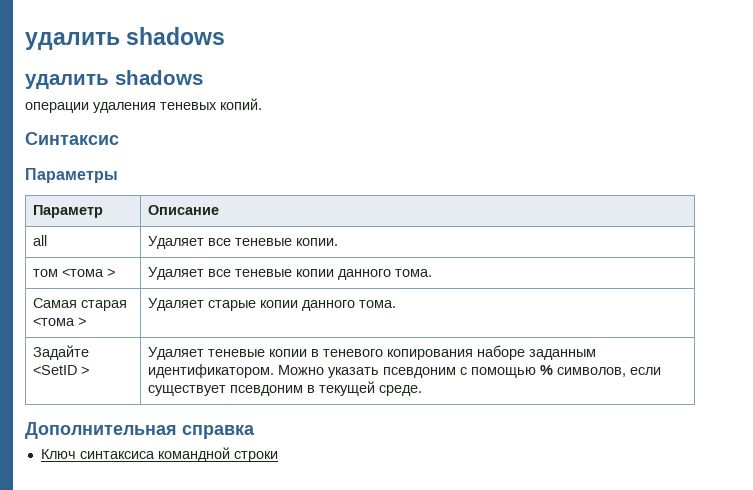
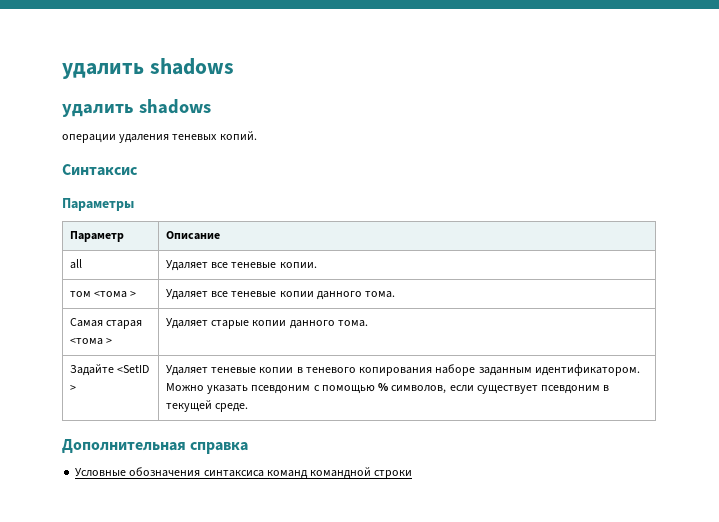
[40,449,155,459] Ключ синтаксиса -> [75,467,308,479] Условные обозначения синтаксиса команд

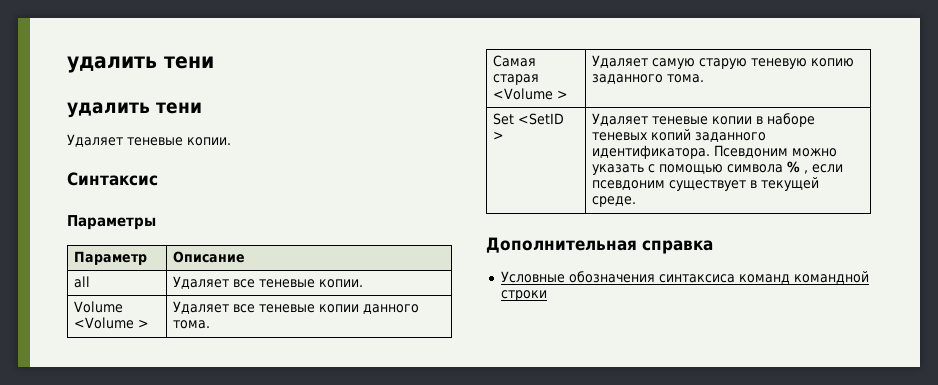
[62,58,234,79] [62,99,211,117] [62,131,257,143] удалить shadows // удалить shadows // операции удаления теневых копий. -> [67,56,214,73] [67,102,202,118] [67,134,231,147] удалить тени // удалить тени // Удаляет теневые копии.
[69,291,128,298] том <тома -> [74,301,124,313] [74,317,135,329] Volume <Volume
[69,338,113,345] [165,318,368,329] [69,364,114,376] <тома > | Удаляет старые копии данного тома. // Задайте -> [493,88,569,100] [592,55,855,69] [592,74,705,84] [493,113,515,125] <Volume > | Удаляет самую старую теневую копию заданного тома. // Set
[305,364,640,376] [165,383,601,394] теневого копирования наборе заданным идентификатором. Можно указать псевдоним с помощью % символов, если существует псевдоним -> [767,113,816,127] [592,129,767,142] [592,145,838,159] [592,161,844,175] [592,180,747,191] наборе теневых копий заданного идентификатора. Псевдоним можно указать с помощью символа % , если псевдоним существует

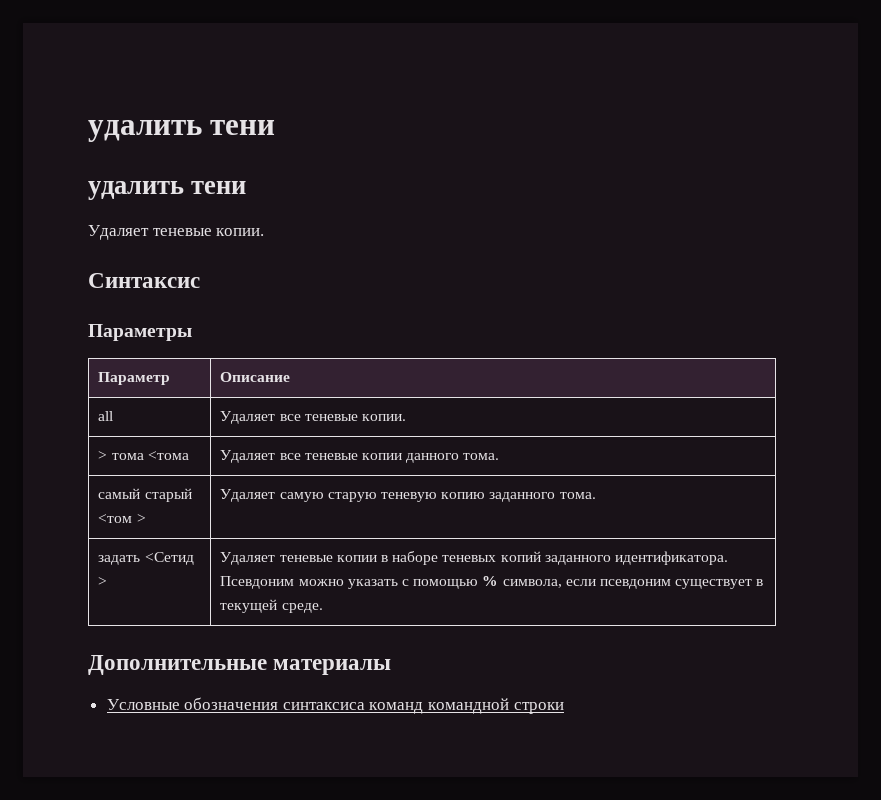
[74,301,124,313] [74,317,150,329] Volume <Volume > -> [98,451,189,460] > тома <тома
[493,55,537,67] [493,74,540,85] [493,88,554,100] Самая старая <Volume -> [98,488,192,502] [98,514,133,523] самый старый <том
[493,113,565,125] Set <SetID -> [98,552,194,565] задать <Сетид
[727,161,809,174] символа % , -> [482,576,562,588] % символа,
[486,237,713,254] Дополнительная справка -> [88,655,392,675] Дополнительные материалы

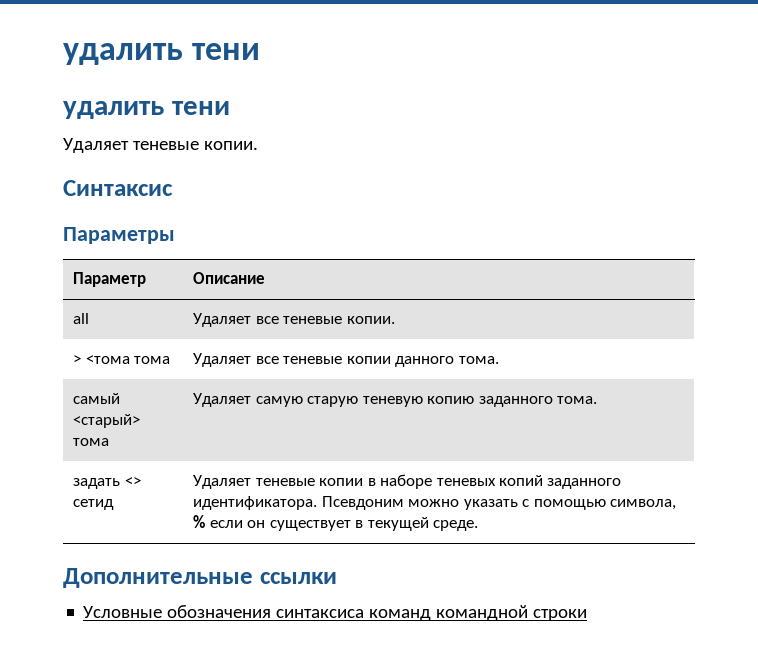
[111,451,189,460] тома <тома -> [85,355,171,364] <тома тома
[144,488,192,502] [98,514,146,523] старый <том > -> [73,414,141,428] [73,438,110,446] <старый> тома
[144,552,194,565] [98,577,108,586] <Сетид > -> [124,477,141,486] [73,499,115,510] <> сетид
[482,576,671,589] % символа, если псевдоним -> [609,499,676,510] [193,515,266,528] символа, % если он
[273,659,392,675] материалы -> [259,572,337,584] ссылки

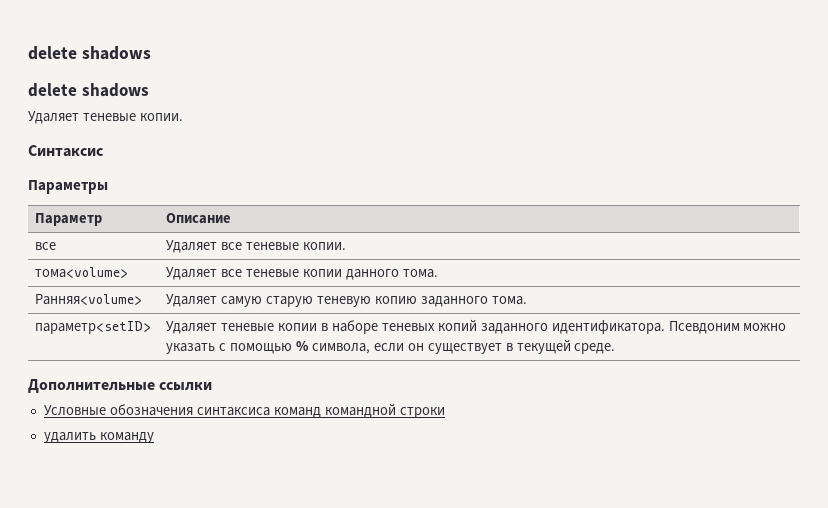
[63,43,261,65] [63,101,230,119] удалить тени // удалить тени -> [28,46,151,60] [28,83,149,97] delete shadows // delete shadows
[73,313,90,324] all -> [35,242,57,250] все
[73,355,171,364] > <тома тома -> [35,267,129,278] тома<volume>
[73,393,121,404] [73,414,141,428] [73,438,110,446] самый <старый> тома -> [35,294,143,305] Ранняя<volume>
[73,477,141,489] [73,499,115,510] задать <> сетид -> [35,321,152,334] параметр<setID>
[609,499,676,510] [193,515,206,528] символа, % -> [296,341,370,354] % символа,
(588, 615) none -> [43,432,154,443] // удалить команду

